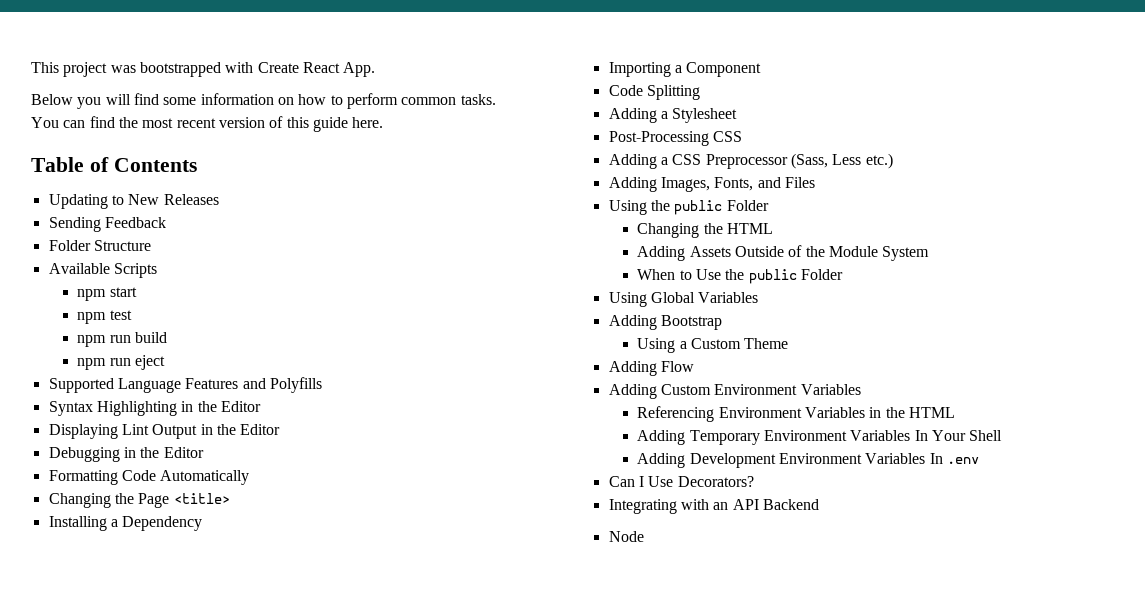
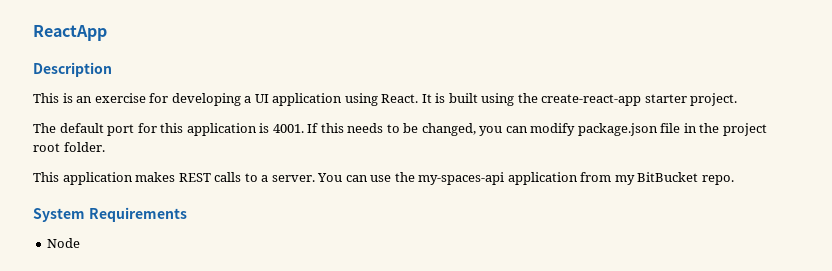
[31,62,376,77] [31,93,496,109] [31,116,384,132] [31,157,197,172] [48,194,219,209] [48,217,166,232] [48,240,151,251] [48,263,157,278] [77,287,137,301] [77,310,132,324] [77,332,168,347] [77,355,166,370] [48,377,322,393] [48,401,261,416] [48,424,281,439] [48,447,204,462] [48,470,250,485] [48,493,230,508] [48,516,203,531] [608,62,762,77] [608,85,700,100] [608,108,738,123] [608,131,742,146] [608,153,893,169] [608,177,815,192] [608,200,769,215] [637,223,774,238] [637,245,930,261] [637,269,843,284] [608,292,759,307] [608,315,722,330] [637,338,789,353] [608,361,694,376] [608,384,861,399] [637,406,955,422] [637,430,1003,445] [637,453,979,468] [608,476,754,487] [608,499,819,514] This project was bootstrapped with Create React App. // Below you will find some information on how to perform common tasks. // You can find the most recent version of this guide here. // Table of Contents // Updating to New Releases // Sending Feedback // Folder Structure // Available Scripts // npm start // npm test // npm run build // npm run eject // Supported Language Features and Polyfills // Syntax Highlighting in the Editor // Displaying Lint Output in the Editor // Debugging in the Editor // Formatting Code Automatically // Changing the Page <title> // Installing a Dependency // Importing a Component // Code Splitting // Adding a Stylesheet // Post-Processing CSS // Adding a CSS Preprocessor (Sass, Less etc.) // Adding Images, Fonts, and Files // Using the public Folder // Changing the HTML // Adding Assets Outside of the Module System // When to Use the public Folder // Using Global Variables // Adding Bootstrap // Using a Custom Theme // Adding Flow // Adding Custom Environment Variables // Referencing Environment Variables in the HTML // Adding Temporary Environment Variables In Your Shell // Adding Development Environment Variables In .env // Can I Use Decorators? // Integrating with an API Backend -> [33,25,107,41] [33,62,112,77] [33,93,738,106] [33,123,767,136] [33,142,105,152] [33,172,734,185] [33,207,187,222] ReactApp // Description // This is an exercise for developing a UI application using React. It is built using the create-react-app starter project. // The default port for this application is 4001. If this needs to be changed, you can modify package.json file in the project root folder. // This application makes REST calls to a server. You can use the my-spaces-api application from my BitBucket repo. // System Requirements

